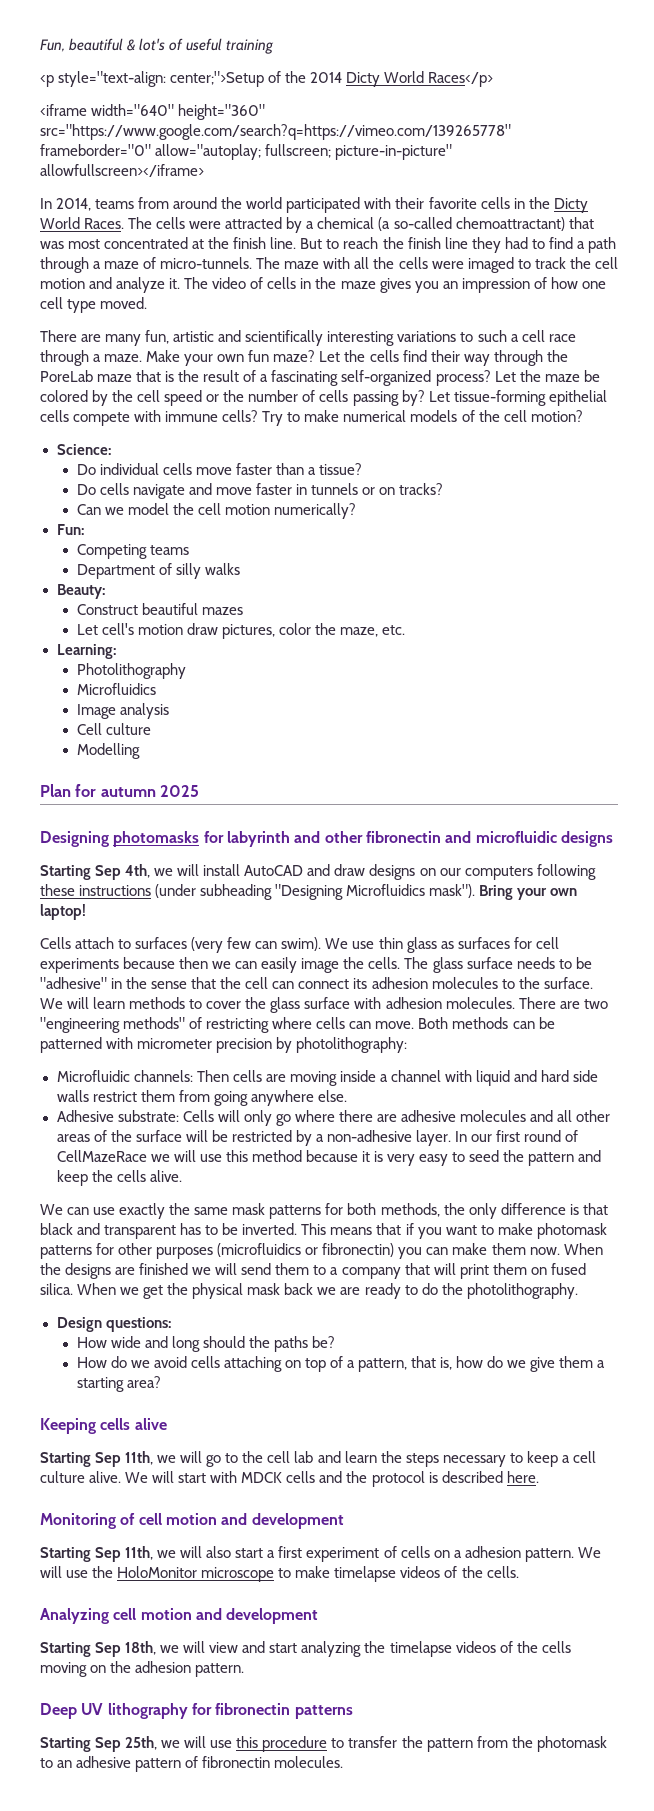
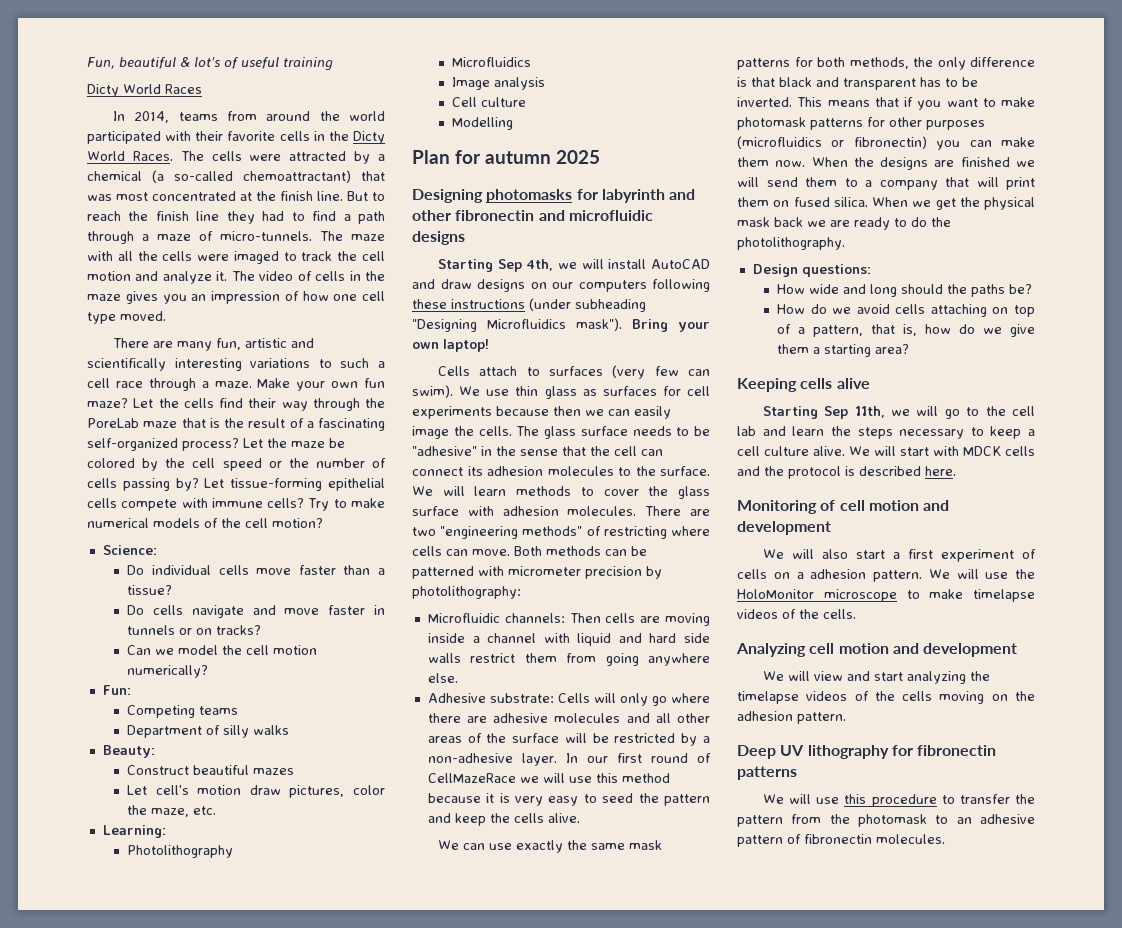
[40,71,494,87] [40,104,266,120] [40,124,511,140] [40,144,453,160] [40,164,204,177] <p style="text-align: center;">Setup of the 2014 Dicty World Races</p> // <iframe width="640" height="360" src="https://www.google.com/search?q=https://vimeo.com/139265778" frameborder="0" allow="autoplay; fullscreen; picture-in-picture" allowfullscreen></iframe> -> [87,84,202,97] Dicty World Races
[40,1546,177,1562] Starting Sep 11th, we -> [762,549,784,559] We
[40,1641,180,1657] Starting Sep 18th, we -> [762,671,784,681] We
[40,1736,181,1752] Starting Sep 25th, we -> [762,794,784,804] We

